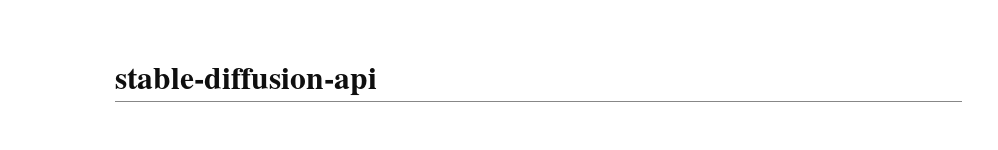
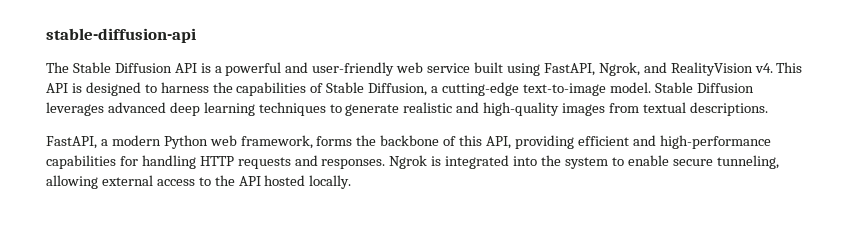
(377, 82) none -> [46,62,803,76] [46,82,754,96] [46,102,768,116] [46,135,771,149] [46,155,779,169] [46,175,352,189] // The Stable Diffusion API is a powerful and user-friendly web service built using FastAPI, Ngrok, and RealityVision v4. This API is designed to harness the capabilities of Stable Diffusion, a cutting-edge text-to-image model. Stable Diffusion leverages advanced deep learning techniques to generate realistic and high-quality images from textual descriptions. // FastAPI, a modern Python web framework, forms the backbone of this API, providing efficient and high-performance capabilities for handling HTTP requests and responses. Ngrok is integrated into the system to enable secure tunneling, allowing external access to the API hosted locally.

